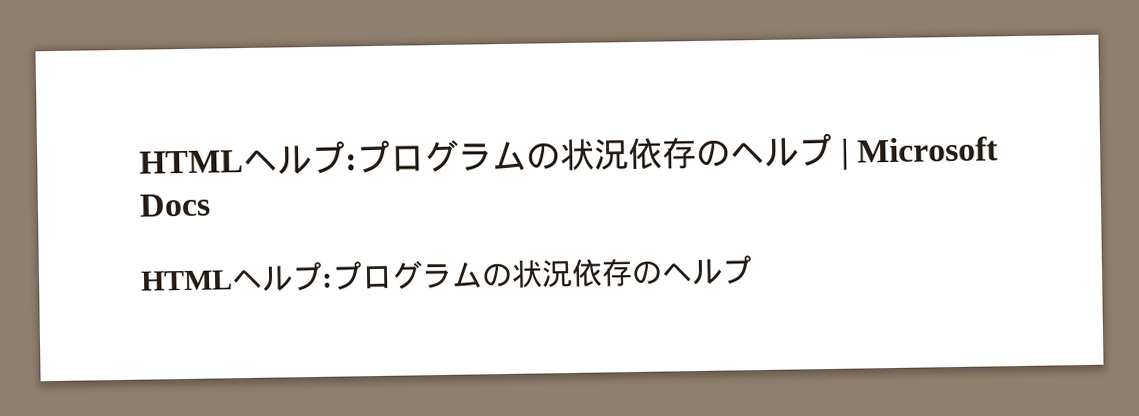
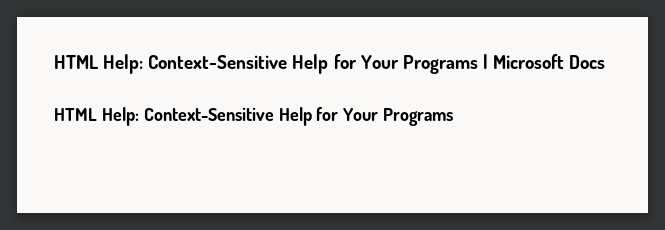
[139,132,1000,175] [139,193,211,217] [140,255,753,292] HTMLヘルプ:プログラムの状況依存のヘルプ | Microsoft Docs // HTMLヘルプ:プログラムの状況依存のヘルプ -> [54,54,606,74] [54,107,454,126] HTML Help: Context-Sensitive Help for Your Programs | Microsoft Docs // HTML Help: Context-Sensitive Help for Your Programs

